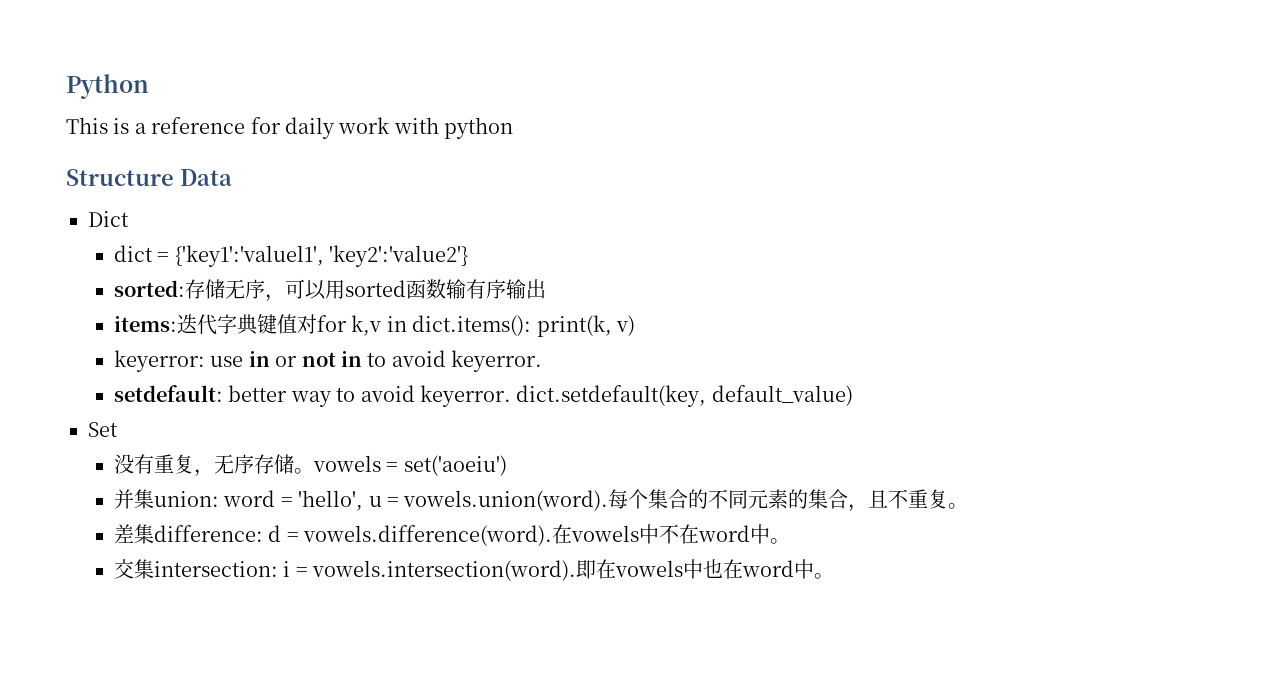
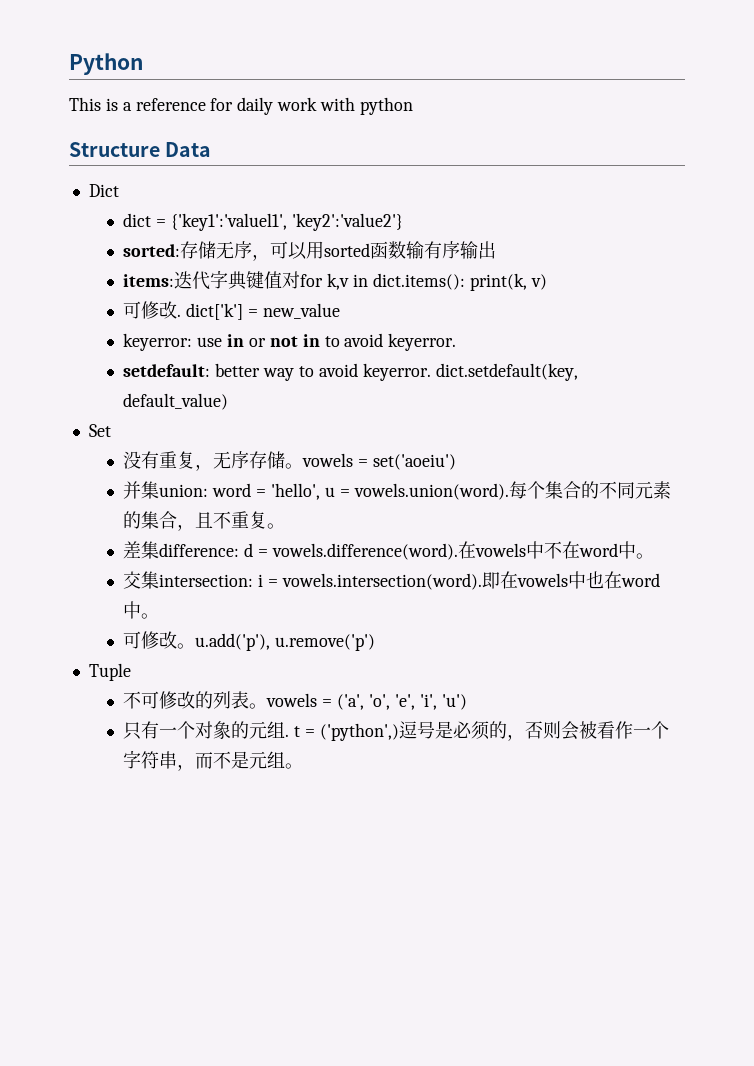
(636, 325) none -> [123,301,340,320] // 可修改. dict['k'] = new_value
(835, 576) none -> [123,631,376,651] [88,663,131,681] [123,691,467,710] [123,721,669,741] [123,750,304,771] // 可修改。u.add('p'), u.remove('p') // Tuple // 不可修改的列表。vowels = ('a', 'o', 'e', 'i', 'u') // 只有一个对象的元组. t = ('python',)逗号是必须的，否则会被看作一个字符串，而不是元组。

